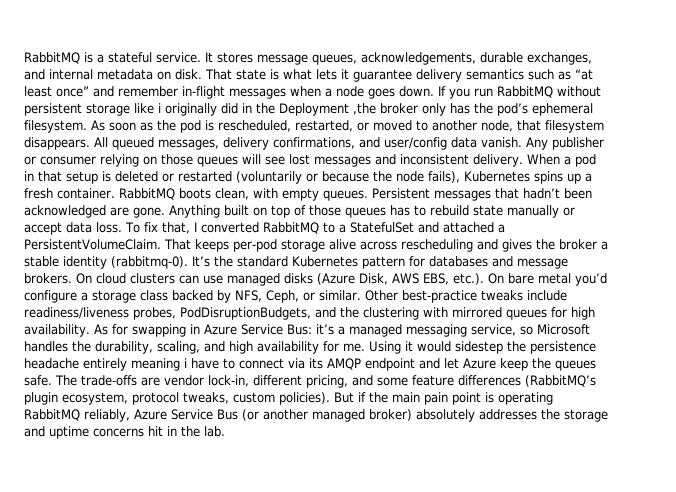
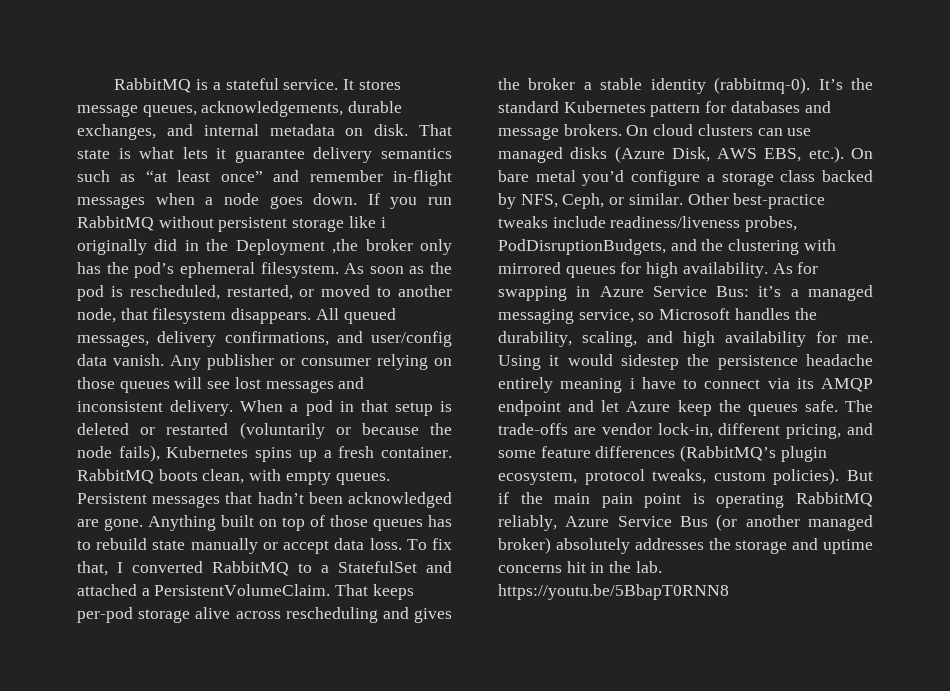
(225, 431) none -> [498,584,729,600] https://youtu.be/5BbapT0RNN8

